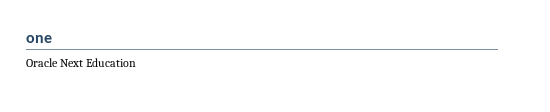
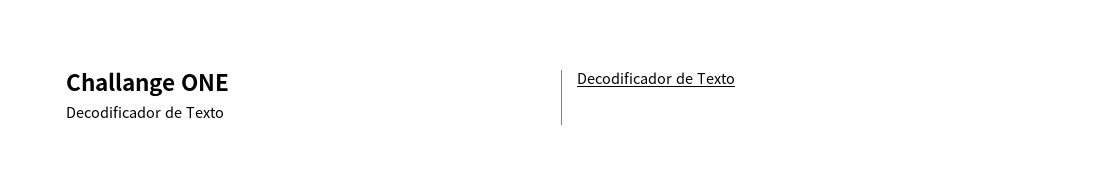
[26,35,52,43] [26,58,137,67] one // Oracle Next Education -> [66,72,230,97] [66,106,224,118] [577,72,735,84] Challange ONE // Decodificador de Texto // Decodificador de Texto

